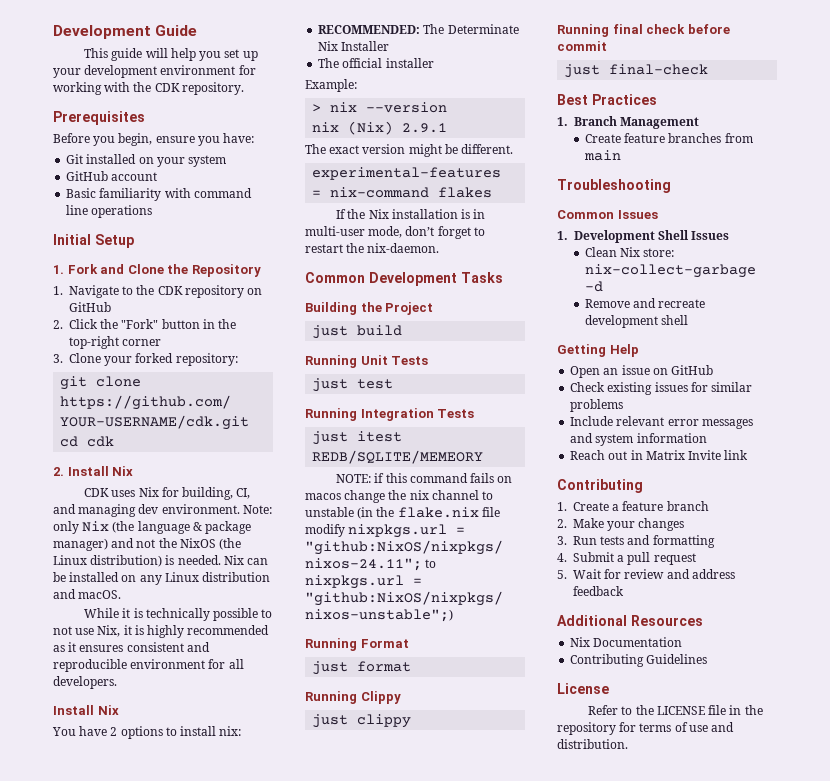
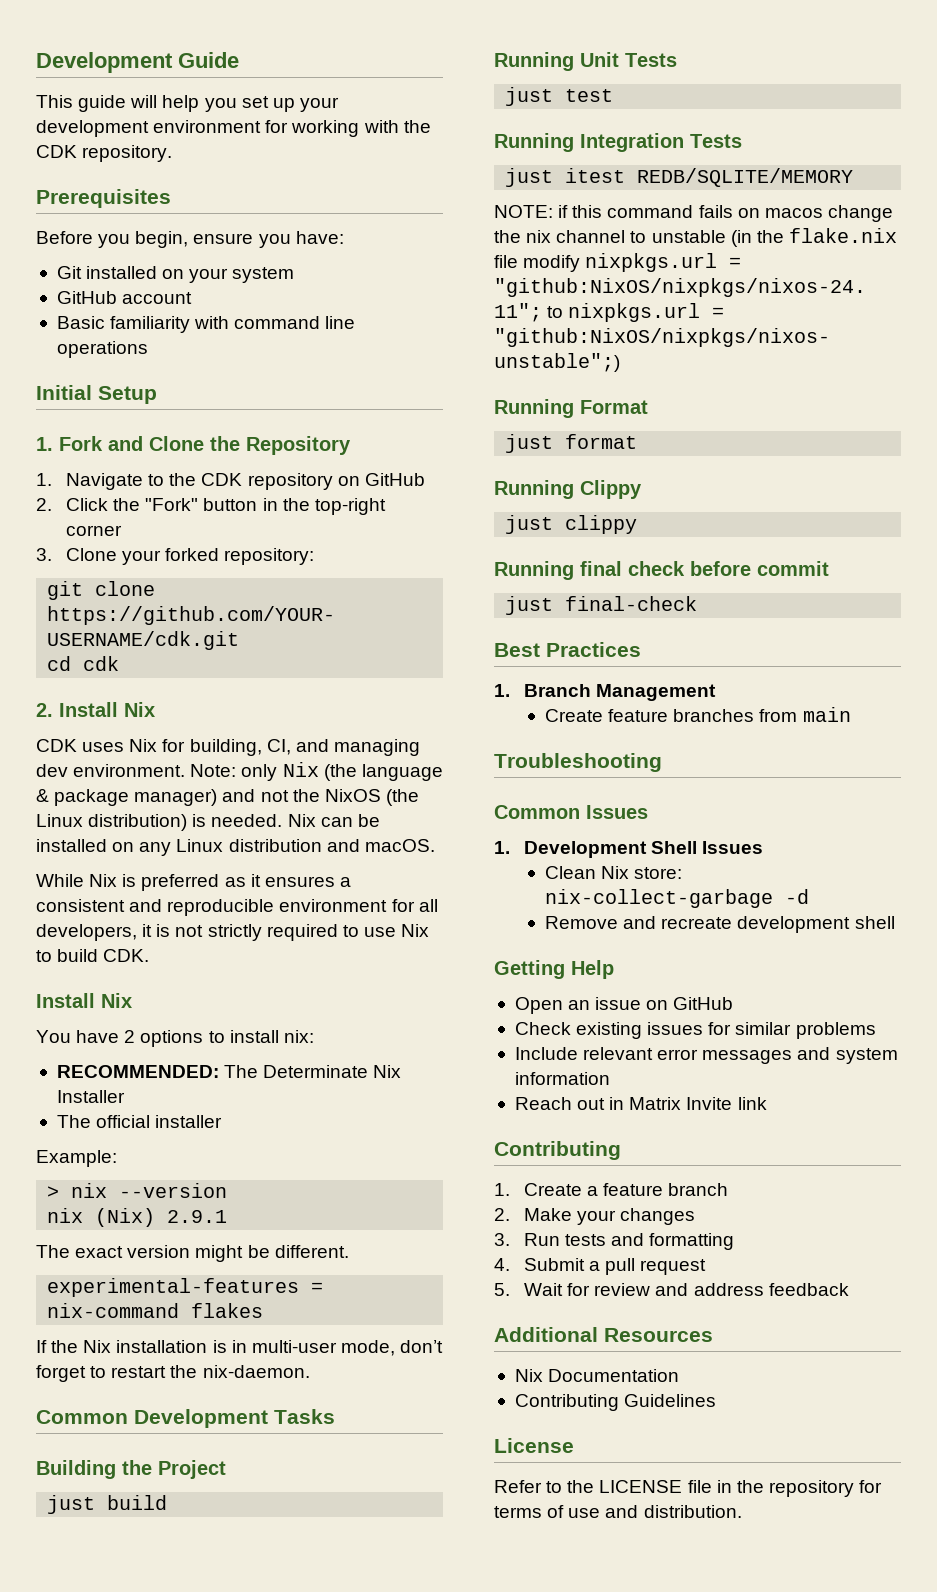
[122,608,273,621] [53,625,270,638] it is technically possible to not use Nix, it is highly recommended -> [89,874,220,891] Nix is preferred
(124, 648) none -> [339,877,351,887] a
[53,676,117,689] developers. -> [36,924,430,941] [36,949,150,962] developers, it is not strictly required to use Nix to build CDK.
[312,450,484,464] REDB/SQLITE/MEMEORY -> [637,168,854,187] REDB/SQLITE/MEMORY

